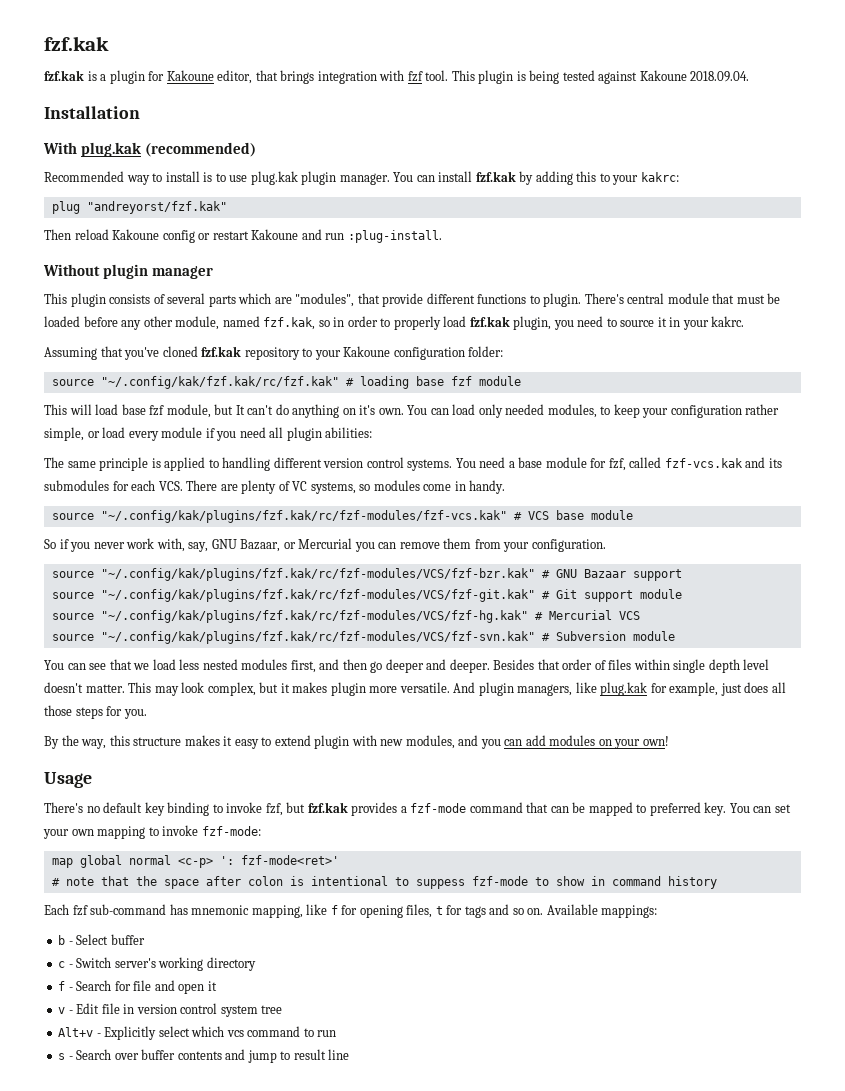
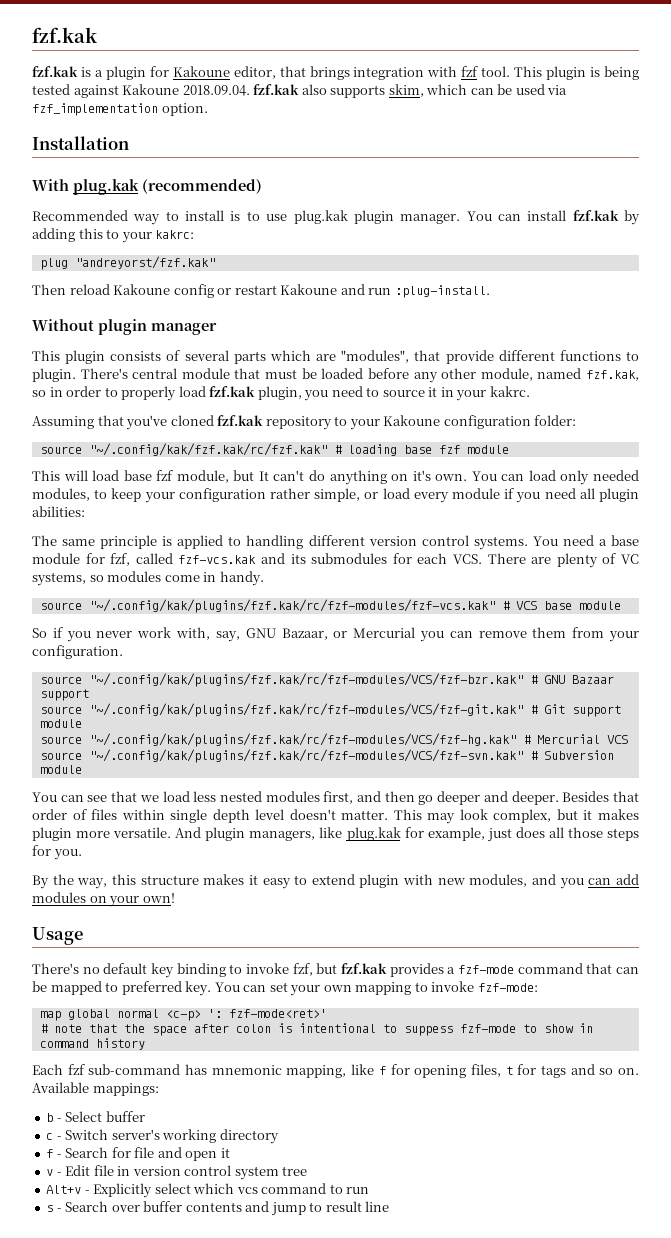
(750, 76) none -> [253,84,568,98] [32,103,208,116] fzf.kak also supports skim, which can be used via fzf_implementation option.

